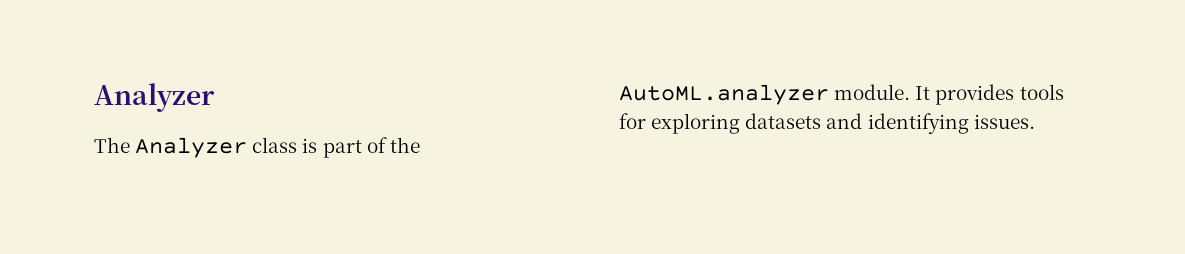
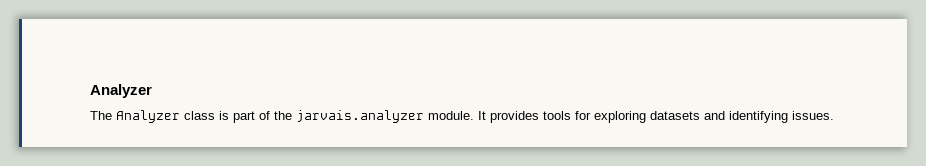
[619,84,829,105] AutoML.analyzer -> [296,110,424,123] jarvais.analyzer

